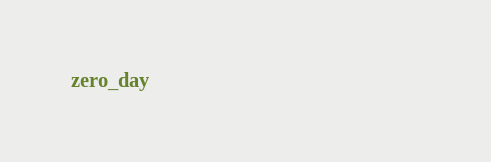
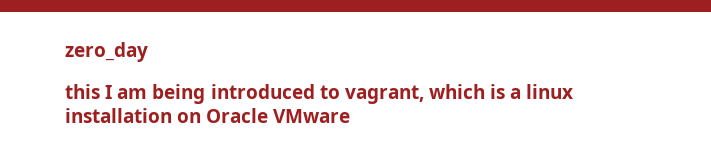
(150, 81) none -> [65,84,574,104] [65,108,351,123] // this I am being introduced to vagrant, which is a linux installation on Oracle VMware

